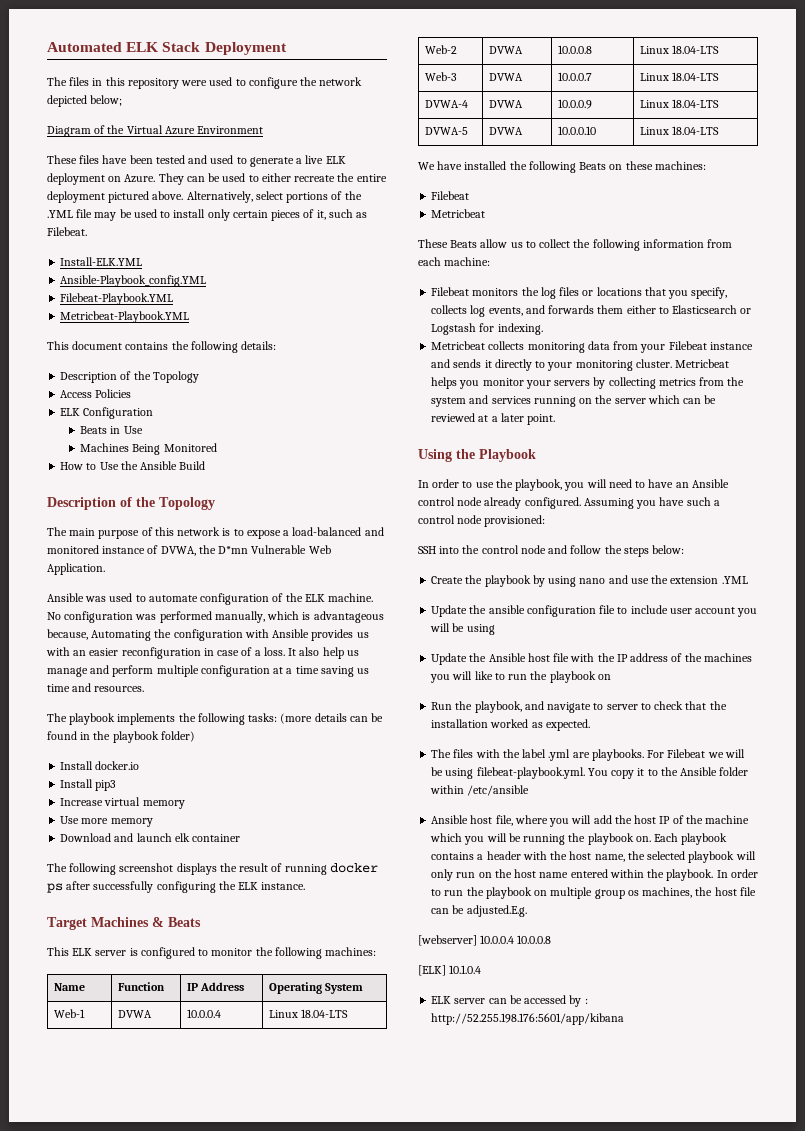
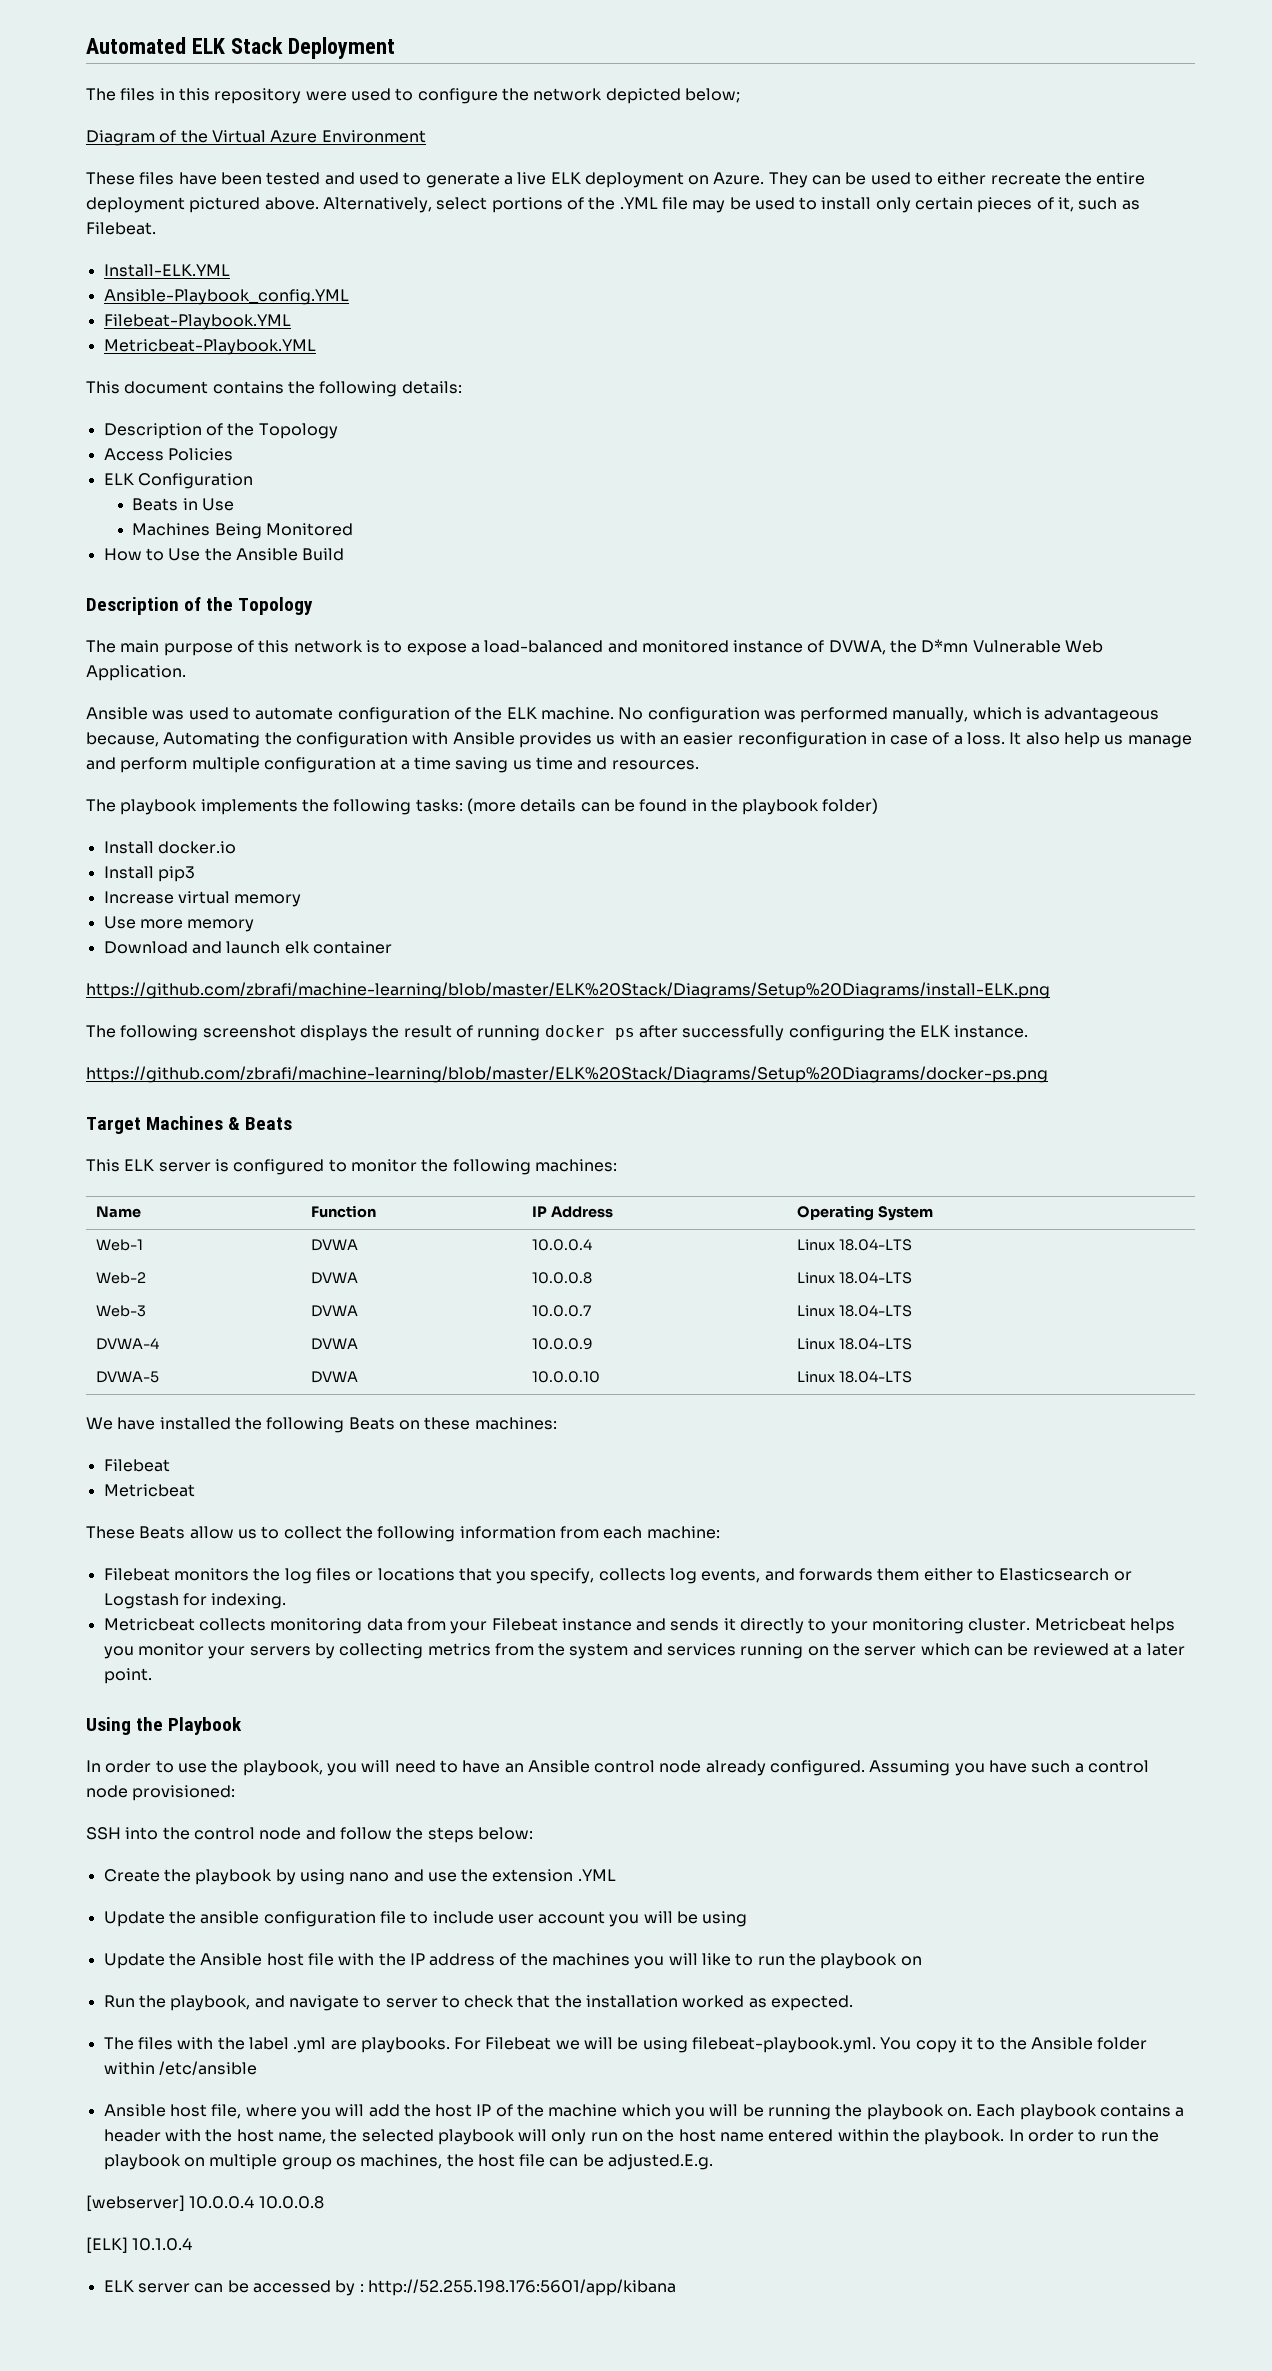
(241, 838) none -> [86,982,1050,999] // https://github.com/zbrafi/machine-learning/blob/master/ELK%20Stack/Diagrams/Setup%20Diagrams/install-ELK.png
(306, 886) none -> [86,1066,1048,1083] // https://github.com/zbrafi/machine-learning/blob/master/ELK%20Stack/Diagrams/Setup%20Diagrams/docker-ps.png

